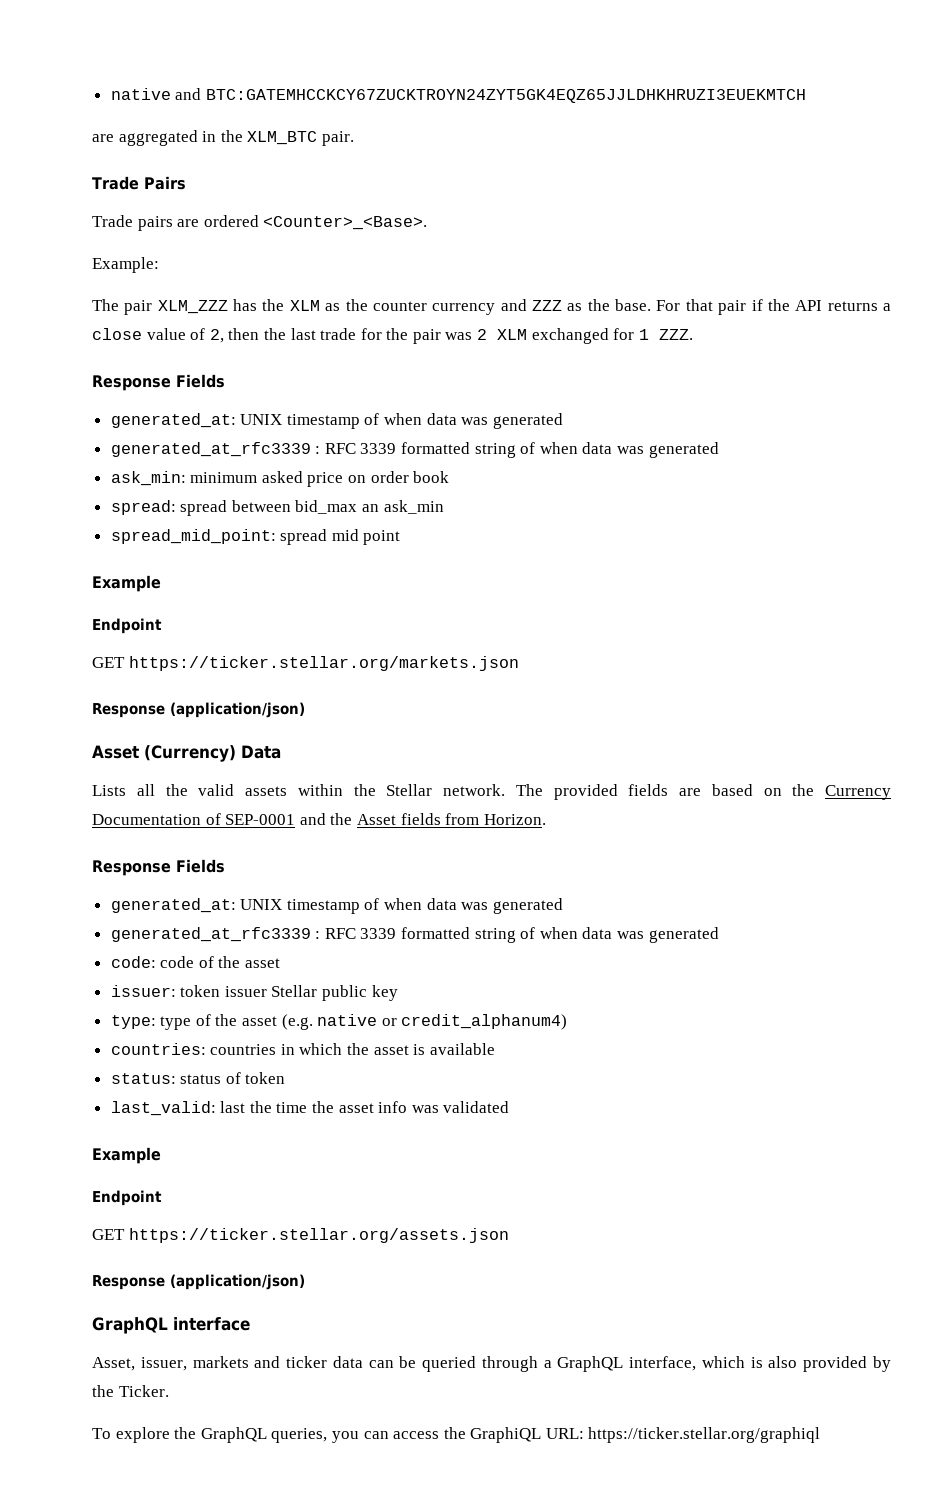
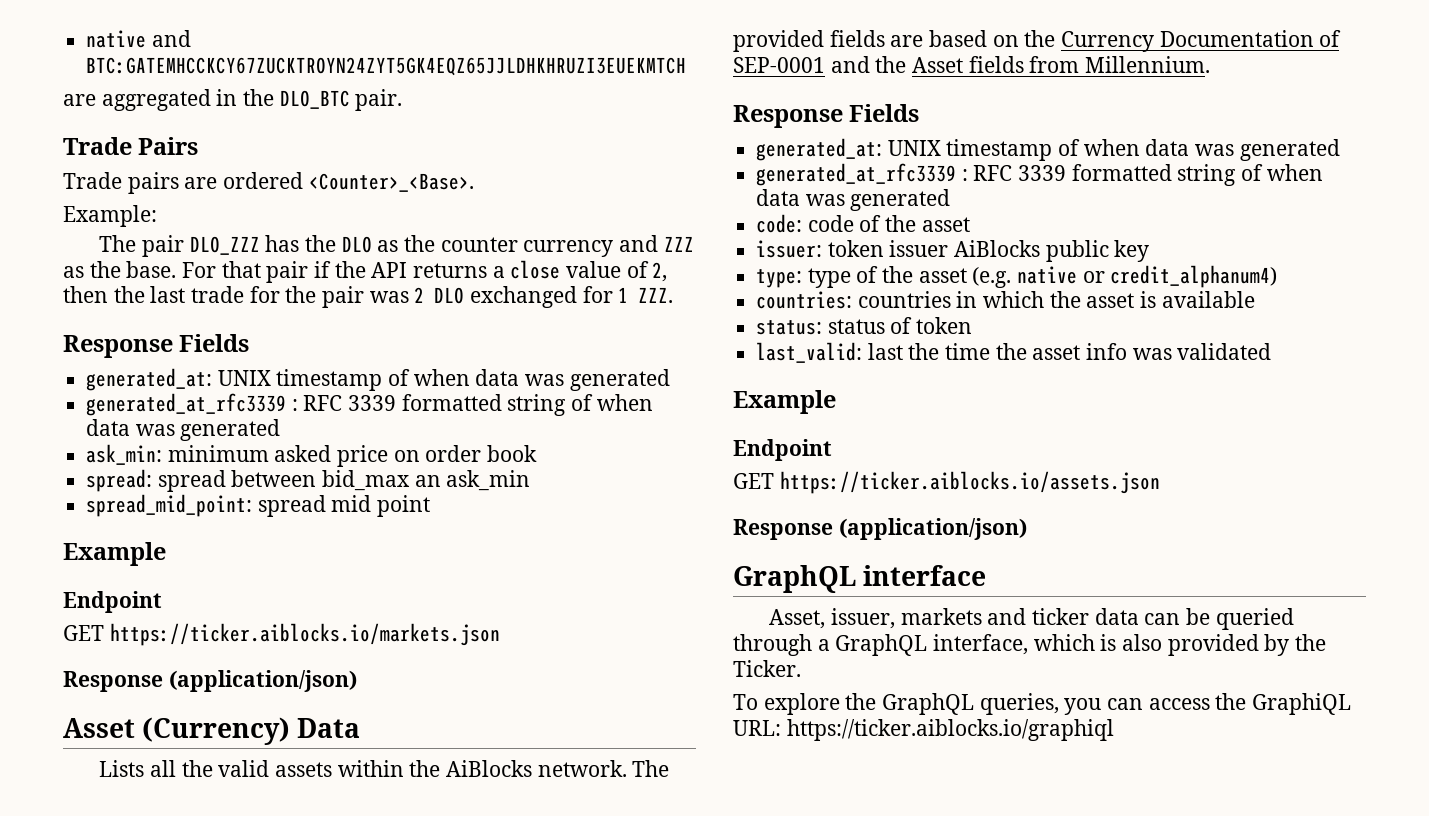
[247,131,318,145] XLM_BTC -> [279,90,350,109] DLO_BTC
[157,300,228,314] XLM_ZZZ -> [189,236,260,255] DLO_ZZZ
[289,300,320,311] XLM -> [341,236,372,253] DLO
[497,329,528,340] XLM -> [434,287,465,304] DLO
[128,656,519,671] https://ticker.stellar.org/markets.json -> [109,623,500,646] https://ticker.aiblocks.io/markets.json
[386,784,433,796] Stellar -> [445,760,532,777] AiBlocks
[483,814,546,825] Horizon. -> [1085,56,1211,73] Millennium.
[271,985,318,997] Stellar -> [954,240,1041,257] AiBlocks
[128,1228,509,1243] https://ticker.stellar.org/assets.json -> [779,471,1160,494] https://ticker.aiblocks.io/assets.json
[588,1427,821,1443] https://ticker.stellar.org/graphiql -> [786,719,1114,741] https://ticker.aiblocks.io/graphiql

